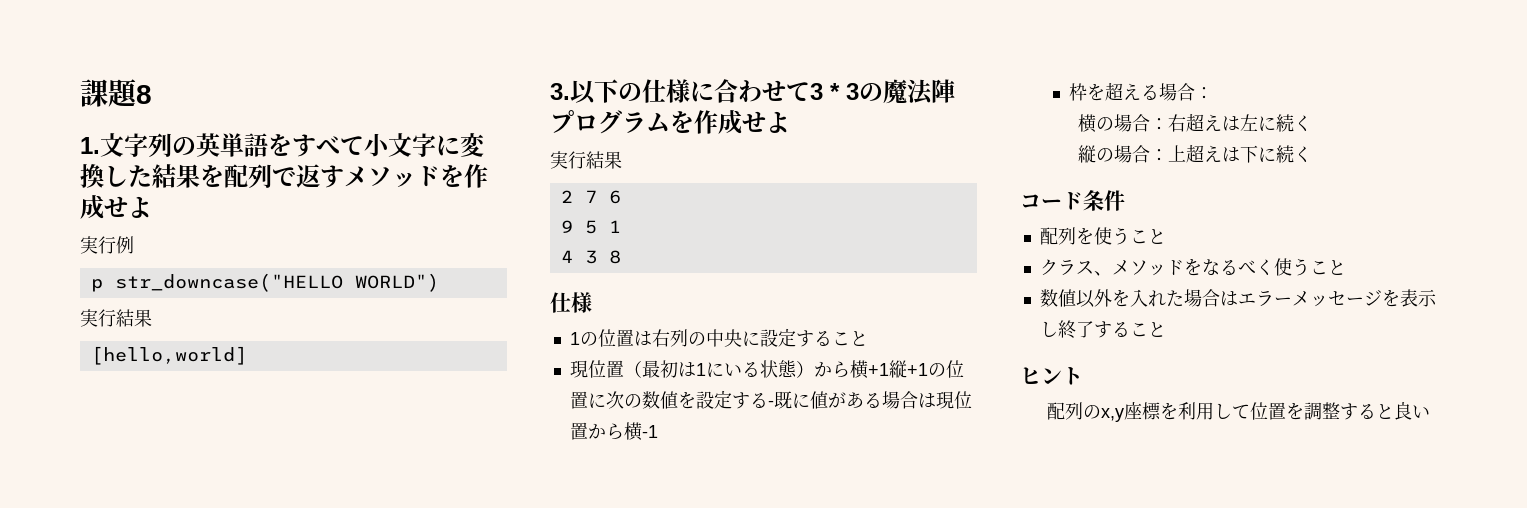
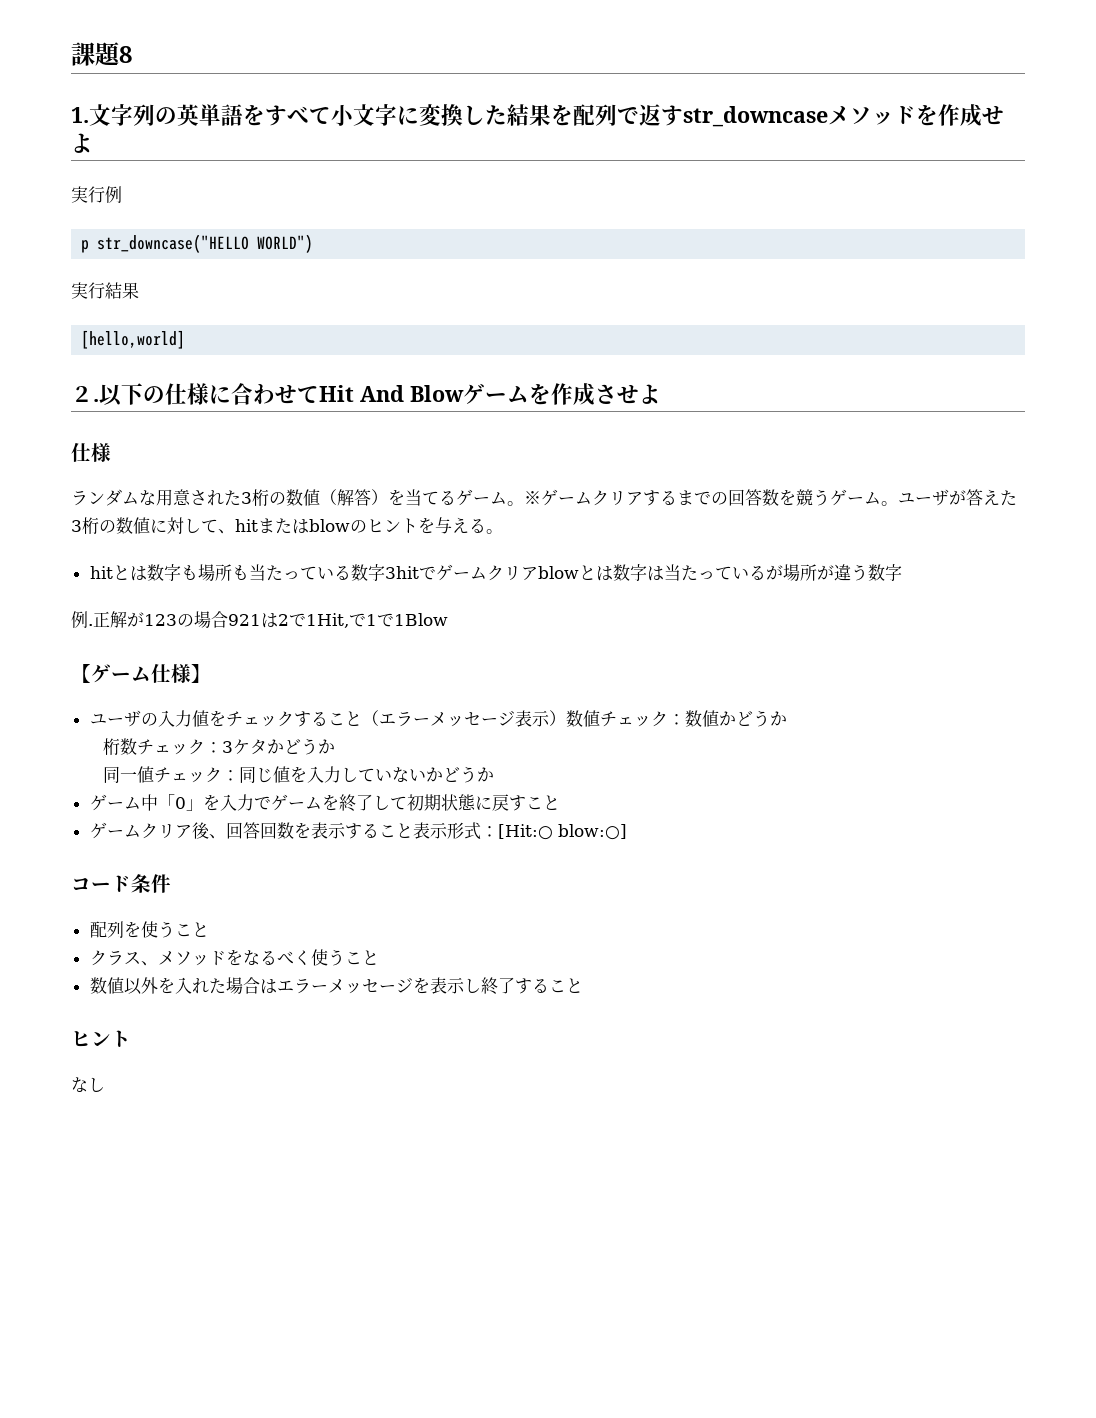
(344, 176) none -> [683,106,828,127] str_downcase
[550,83,570,100] 3. -> [71,386,99,402] ２.
[810,79,955,105] [550,110,646,134] 3 * 3の魔法陣プログラ -> [319,383,507,404] Hit And Blowゲー
[742,111,790,133] [550,151,622,169] [560,190,621,204] [560,220,621,234] [560,250,621,264] [550,292,592,313] [569,328,868,347] [569,360,964,379] [569,390,972,409] [569,422,658,441] [1068,82,1213,101] [1078,113,1313,133] [1078,144,1313,163] せよ // 実行結果 // 2 7 6 // 9 5 1 // 4 3 8 // 仕様 // 1の位置は右列の中央に設定すること // 現位置（最初は1にいる状態）から横+1縦+1の位置に次の数値を設定する-既に値がある場合は現位置から横-1 // 枠を超える場合： // 横の場合：右超えは左に続く // 縦の場合：上超えは下に続く -> [595,384,661,404] [71,442,111,462] [71,489,1017,506] [71,517,503,534] [89,564,902,581] [71,611,448,628] [71,663,211,683] [89,710,787,727] [102,738,335,755] [102,766,494,783] [89,794,560,812] [89,822,627,840] させよ // 仕様 // ランダムな用意された3桁の数値（解答）を当てるゲーム。※ゲームクリアするまでの回答数を競うゲーム。ユーザが答えた3桁の数値に対して、hitまたはblowのヒントを与える。 // hitとは数字も場所も当たっている数字3hitでゲームクリアblowとは数字は当たっているが場所が違う数字 // 例.正解が123の場合921は2で1Hit,で1で1Blow // 【ゲーム仕様】 // ユーザの入力値をチェックすること（エラーメッセージ表示）数値チェック：数値かどうか // 桁数チェック：3ケタかどうか // 同一値チェック：同じ値を入力していないかどうか // ゲーム中「0」を入力でゲームを終了して初期状態に戻すこと // ゲームクリア後、回答回数を表示すること表示形式：[Hit:○ blow:○]
[1046,402,1430,422] 配列のx,y座標を利用して位置を調整すると良い -> [71,1077,105,1092] なし

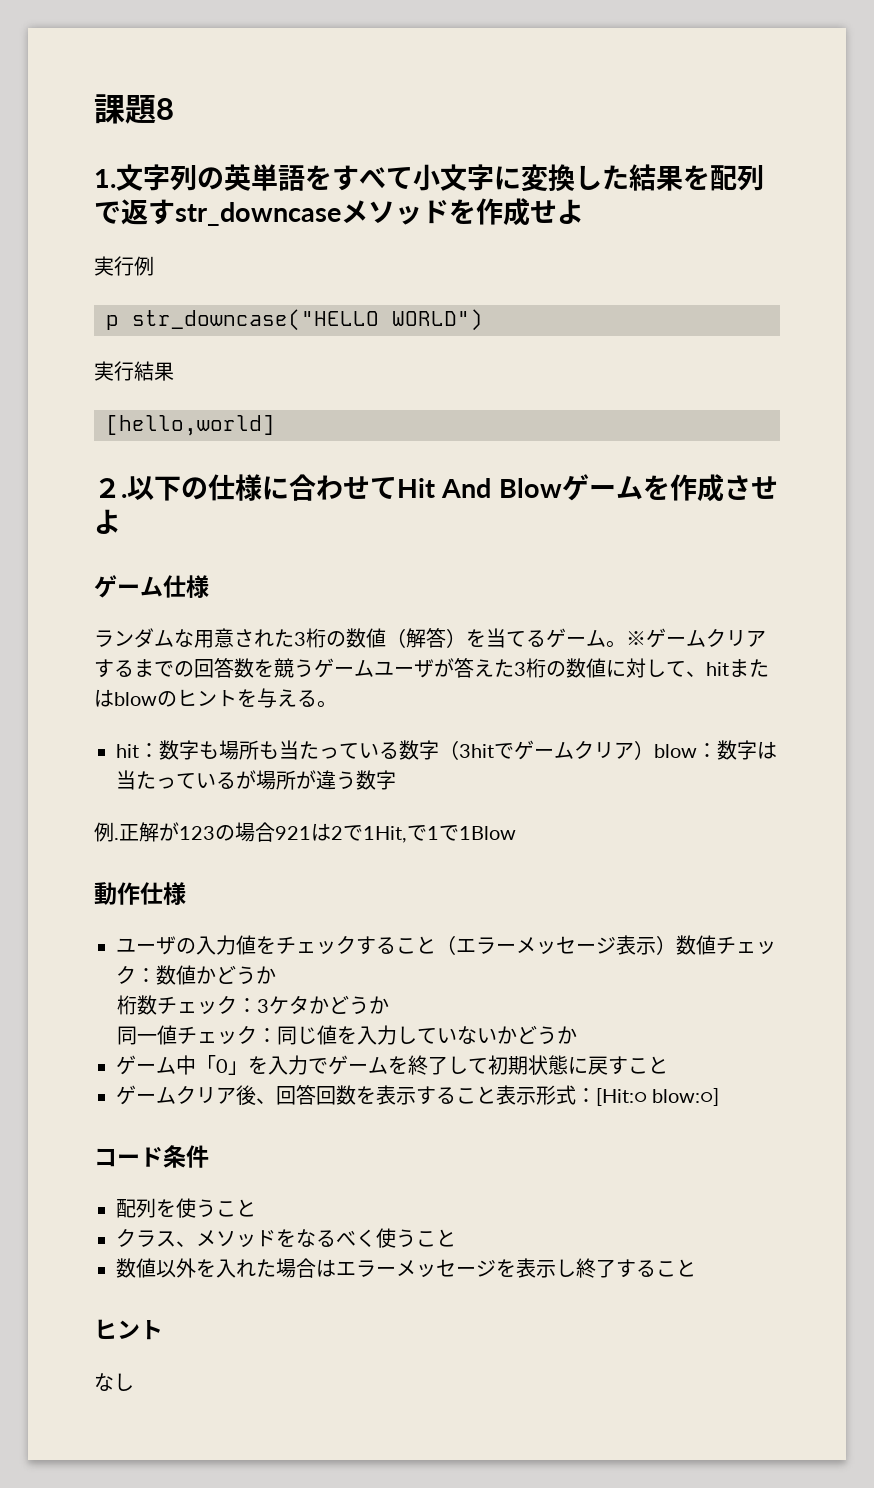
(661, 394) none -> [94,575,163,598] ゲーム
[881,501,898,506] 。 -> (374, 668) none
[112,565,147,581] とは -> [139,743,159,758] ：
(385, 572) none -> [439,740,459,760] （
[537,565,613,581] blowとは -> [634,740,717,760] ）blow：
[71,663,211,683] 【ゲーム仕様】 -> [94,882,186,905] 動作仕様

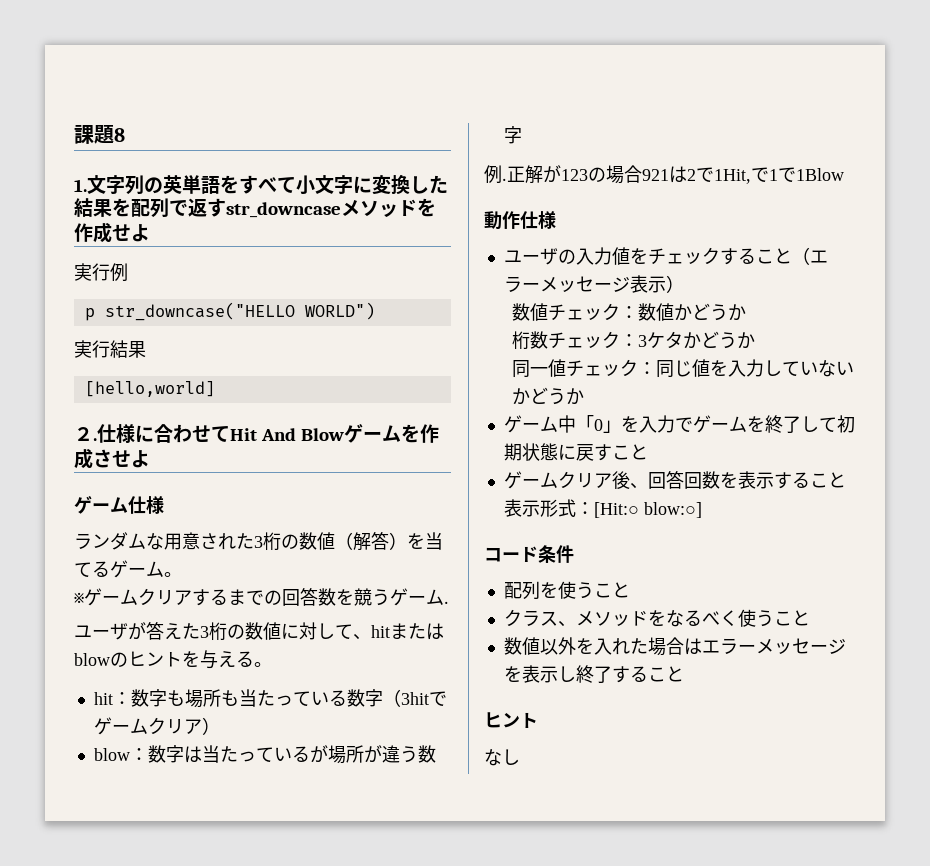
[127,476,208,501] 以下の -> (97, 439) none
(626, 644) none -> (182, 574) //
(374, 668) none -> [444,601,449,604] . //
(654, 750) none -> (220, 726) //
(676, 945) none -> (684, 284) //

